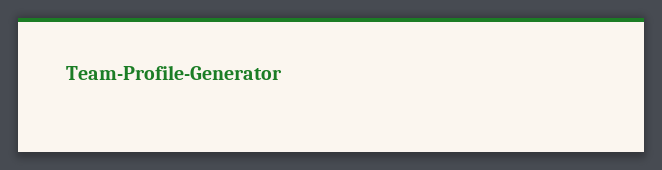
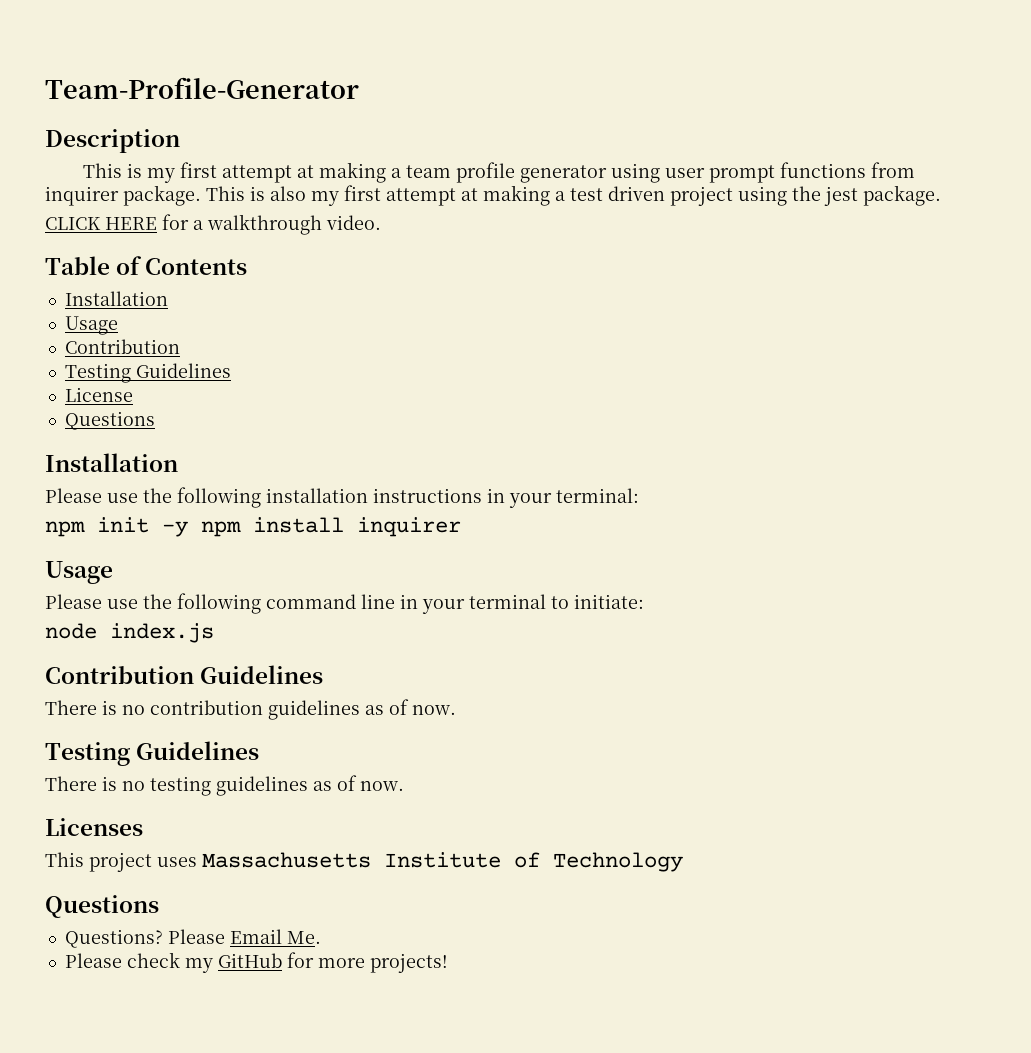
(282, 72) none -> [45,129,180,153] [82,162,915,183] [45,185,941,206] [45,214,381,235] [45,256,248,275] [64,291,168,306] [64,316,118,335] [64,339,180,354] [64,363,231,383] [64,387,133,402] [64,411,155,430] [45,453,178,472] [45,487,639,508] [45,517,461,537] [45,561,113,584] [45,593,644,614] [45,623,214,643] [45,665,324,684] [45,699,456,720] [45,741,260,766] [45,775,404,796] [45,818,143,836] [45,852,683,872] [45,895,159,918] [64,929,321,948] [64,952,448,973] // Description // This is my first attempt at making a team profile generator using user prompt functions from inquirer package. This is also my first attempt at making a test driven project using the jest package. // CLICK HERE for a walkthrough video. // Table of Contents // Installation // Usage // Contribution // Testing Guidelines // License // Questions // Installation // Please use the following installation instructions in your terminal: // npm init -y npm install inquirer // Usage // Please use the following command line in your terminal to initiate: // node index.js // Contribution Guidelines // There is no contribution guidelines as of now. // Testing Guidelines // There is no testing guidelines as of now. // Licenses // This project uses Massachusetts Institute of Technology // Questions // Questions? Please Email Me. // Please check my GitHub for more projects!

